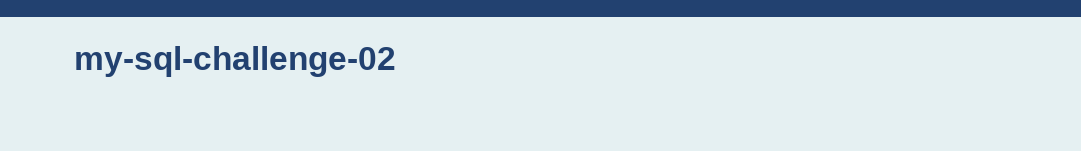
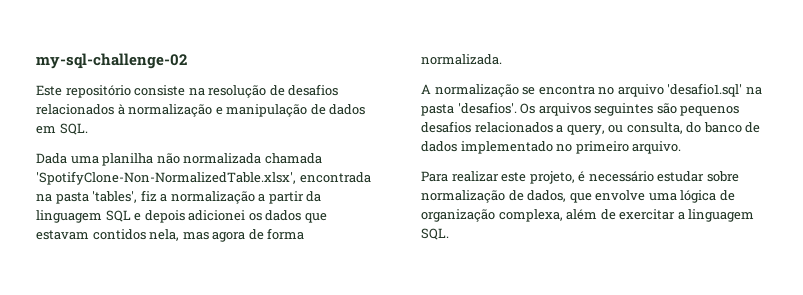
(396, 61) none -> [36,84,339,98] [36,104,366,117] [36,123,88,135] [36,153,322,166] [36,171,371,185] [36,190,322,204] [36,210,327,223] [36,228,305,242] [421,54,502,65] [421,83,762,97] [421,102,740,116] [421,121,761,135] [421,141,682,154] [421,171,739,184] [421,190,735,203] [421,209,755,222] [421,228,449,240] // Este repositório consiste na resolução de desafios relacionados à normalização e manipulação de dados em SQL. // Dada uma planilha não normalizada chamada 'SpotifyClone-Non-NormalizedTable.xlsx', encontrada na pasta 'tables', fiz a normalização a partir da linguagem SQL e depois adicionei os dados que estavam contidos nela, mas agora de forma normalizada. // A normalização se encontra no arquivo 'desafio1.sql' na pasta 'desafios'. Os arquivos seguintes são pequenos desafios relacionados a query, ou consulta, do banco de dados implementado no primeiro arquivo. // Para realizar este projeto, é necessário estudar sobre normalização de dados, que envolve uma lógica de organização complexa, além de exercitar a linguagem SQL.

